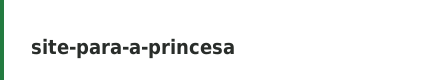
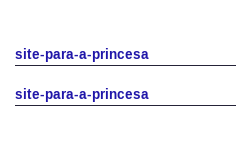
[31,38,235,59] site-para-a-princesa -> [15,48,149,62] [15,88,149,102] site-para-a-princesa // site-para-a-princesa

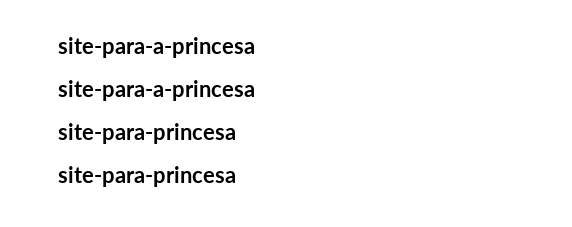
(149, 95) none -> [58,123,236,144] [58,166,236,187] // site-para-princesa // site-para-princesa

